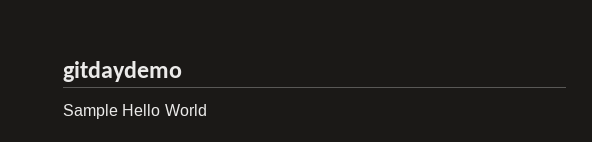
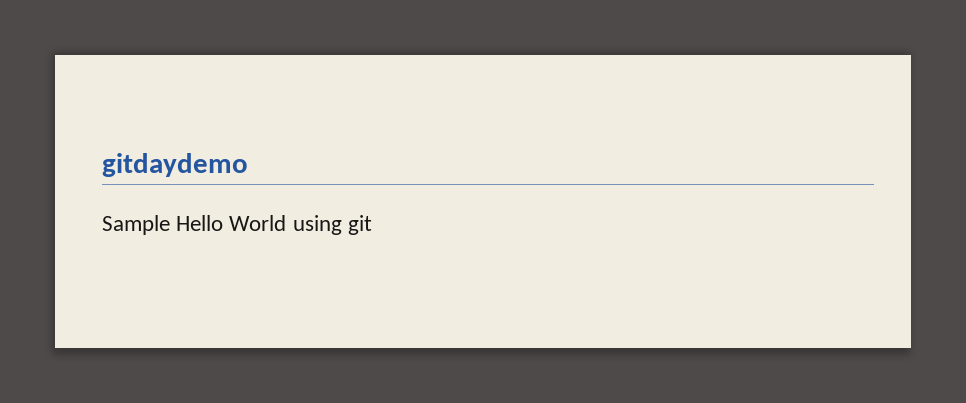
(207, 110) none -> [292,215,372,235] using git

